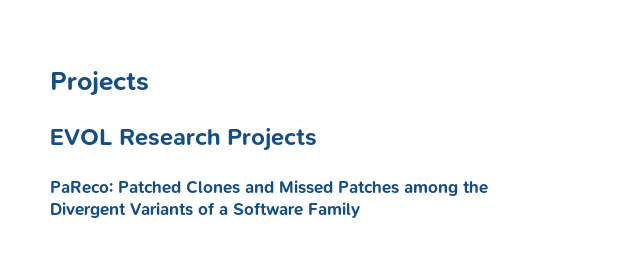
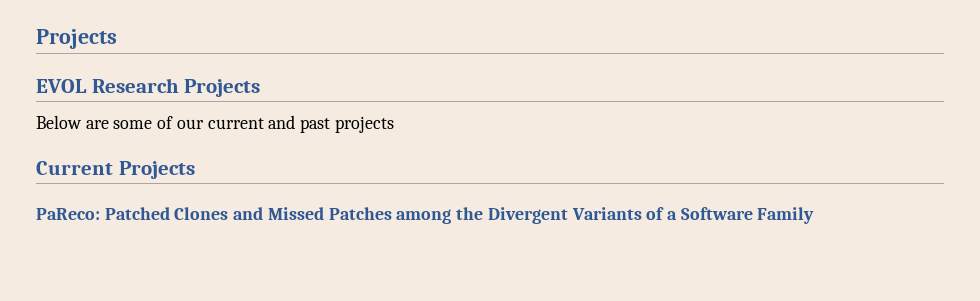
(317, 139) none -> [36,115,394,133] [36,161,195,179] // Below are some of our current and past projects // Current Projects

